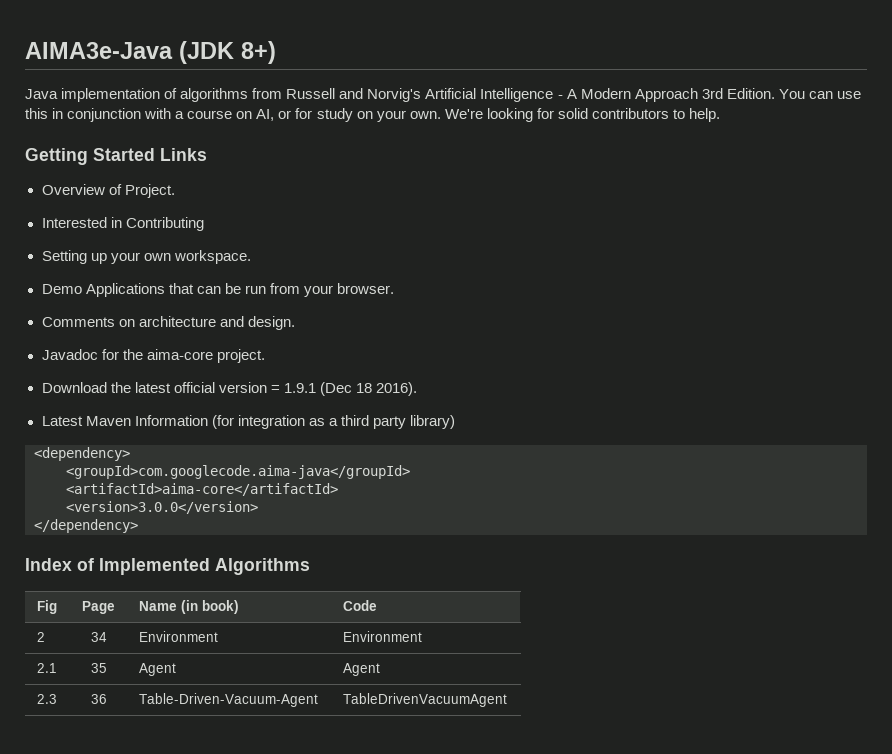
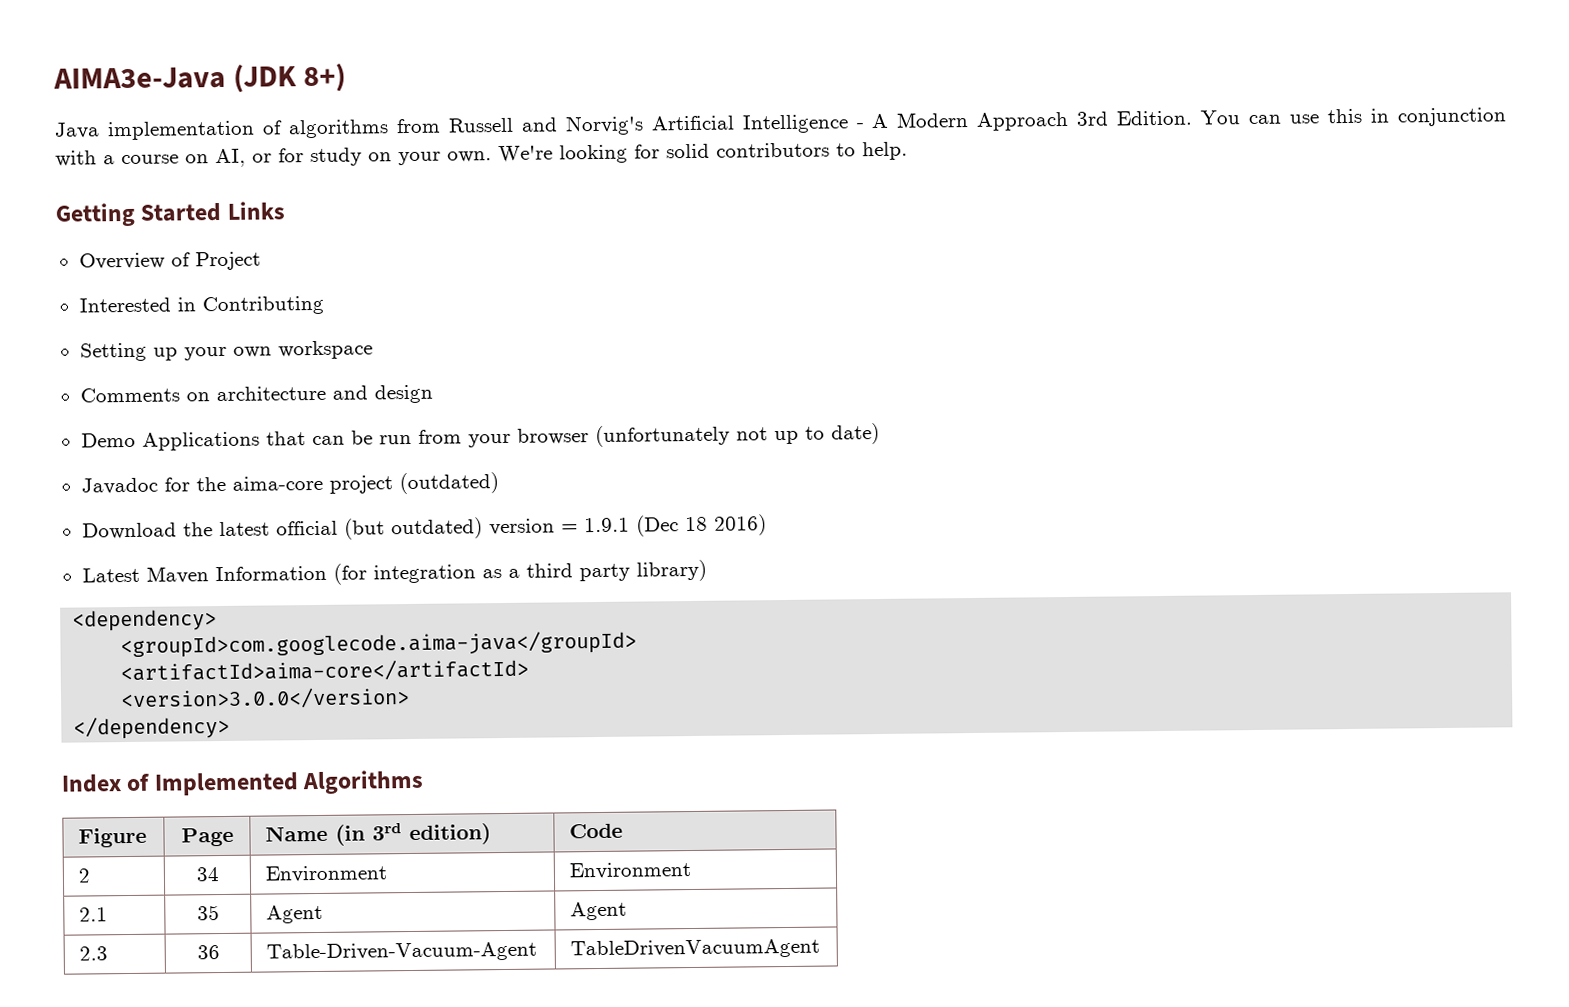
[124,184,175,198] Project. -> [194,251,261,271] Project
[173,250,251,264] workspace. -> [277,340,373,360] [79,384,433,404] workspace // Comments on architecture and design
[336,283,394,294] [41,316,295,330] browser. // Comments on architecture and design. -> [516,422,880,448] browser (unfortunately not up to date)
[216,349,265,363] project. -> [328,472,499,495] project (outdated)
(215, 387) none -> [343,517,483,540] (but outdated)
[375,382,417,396] 2016). -> [713,514,767,536] 2016)
[36,600,57,614] Fig -> [78,827,148,848] Figure
[201,600,239,614] book) -> [372,823,492,846] 3rd edition)

